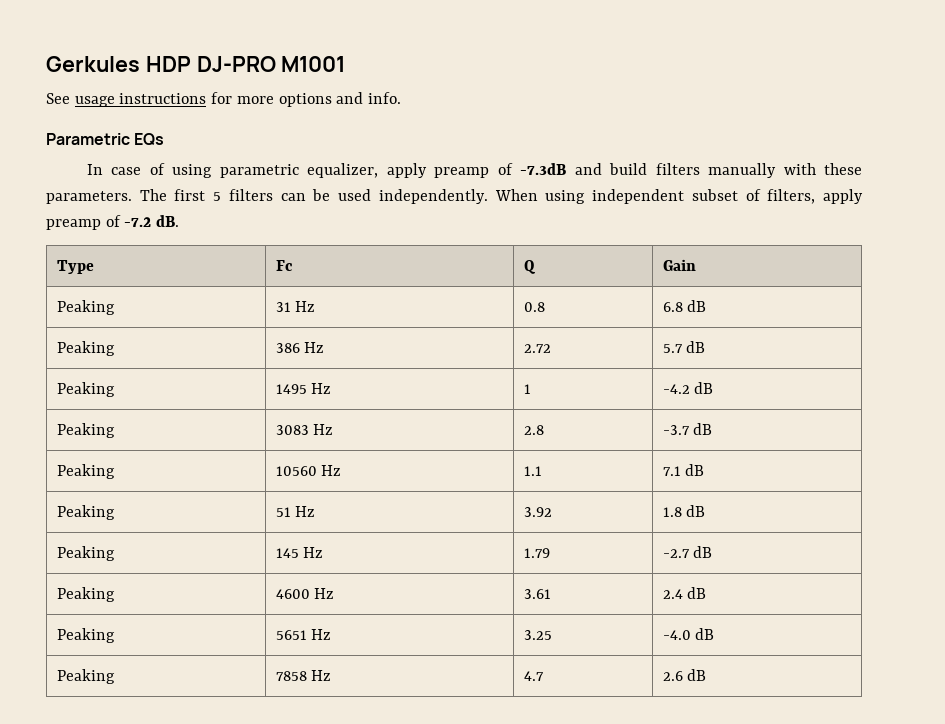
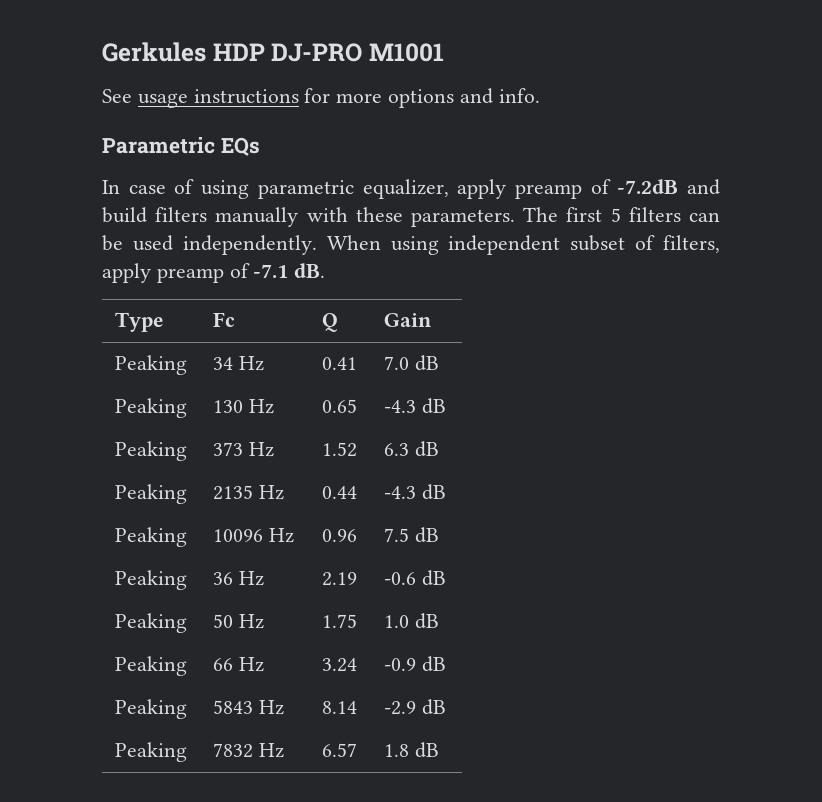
[520,163,567,175] -7.3dB -> [617,179,679,194] -7.2dB
[124,217,152,227] -7.2 -> [253,264,289,278] -7.1
[275,301,316,312] [523,302,545,312] [662,300,707,312] [56,341,115,356] [275,342,325,353] [523,344,551,353] [662,341,706,353] [56,382,115,397] [275,383,332,394] [523,384,531,394] [662,382,714,394] [56,423,115,438] [275,424,334,435] [523,425,544,435] [662,423,713,435] [56,464,115,479] [275,465,342,476] [523,466,542,476] [662,464,705,476] [56,505,115,520] [275,506,316,517] [523,507,552,517] [662,505,706,517] [56,546,115,561] [275,547,324,558] [523,548,550,558] [662,546,713,558] [56,587,115,602] [275,588,335,599] [523,589,551,599] [662,587,707,599] [56,628,115,643] [275,629,332,640] [523,630,552,640] [662,628,715,640] [56,669,115,684] [275,670,332,681] [523,671,544,681] [662,671,683,681] 31 Hz | 0.8 | 6.8 dB // Peaking | 386 Hz | 2.72 | 5.7 dB // Peaking | 1495 Hz | 1 | -4.2 dB // Peaking | 3083 Hz | 2.8 | -3.7 dB // Peaking | 10560 Hz | 1.1 | 7.1 dB // Peaking | 51 Hz | 3.92 | 1.8 dB // Peaking | 145 Hz | 1.79 | -2.7 dB // Peaking | 4600 Hz | 3.61 | 2.4 dB // Peaking | 5651 Hz | 3.25 | -4.0 dB // Peaking | 7858 Hz | 4.7 | 2.6 -> [212,356,264,371] [321,357,357,370] [383,355,439,371] [114,398,187,418] [212,399,274,414] [321,399,357,413] [383,398,446,414] [114,441,187,461] [212,442,274,457] [321,442,357,457] [383,441,439,457] [114,484,187,504] [212,485,284,500] [321,486,357,499] [383,484,446,500] [114,527,187,547] [212,528,294,543] [321,529,357,542] [383,527,439,543] [114,570,187,590] [212,571,264,586] [321,572,357,586] [383,570,446,586] [114,613,187,633] [212,614,264,629] [321,614,357,628] [383,613,439,629] [114,656,187,676] [212,657,264,672] [321,658,357,672] [383,656,446,672] [114,699,187,719] [212,700,284,715] [321,701,357,714] [383,699,446,715] [114,742,187,762] [212,743,284,758] [321,743,357,757] [383,744,409,757] 34 Hz | 0.41 | 7.0 dB // Peaking | 130 Hz | 0.65 | -4.3 dB // Peaking | 373 Hz | 1.52 | 6.3 dB // Peaking | 2135 Hz | 0.44 | -4.3 dB // Peaking | 10096 Hz | 0.96 | 7.5 dB // Peaking | 36 Hz | 2.19 | -0.6 dB // Peaking | 50 Hz | 1.75 | 1.0 dB // Peaking | 66 Hz | 3.24 | -0.9 dB // Peaking | 5843 Hz | 8.14 | -2.9 dB // Peaking | 7832 Hz | 6.57 | 1.8

